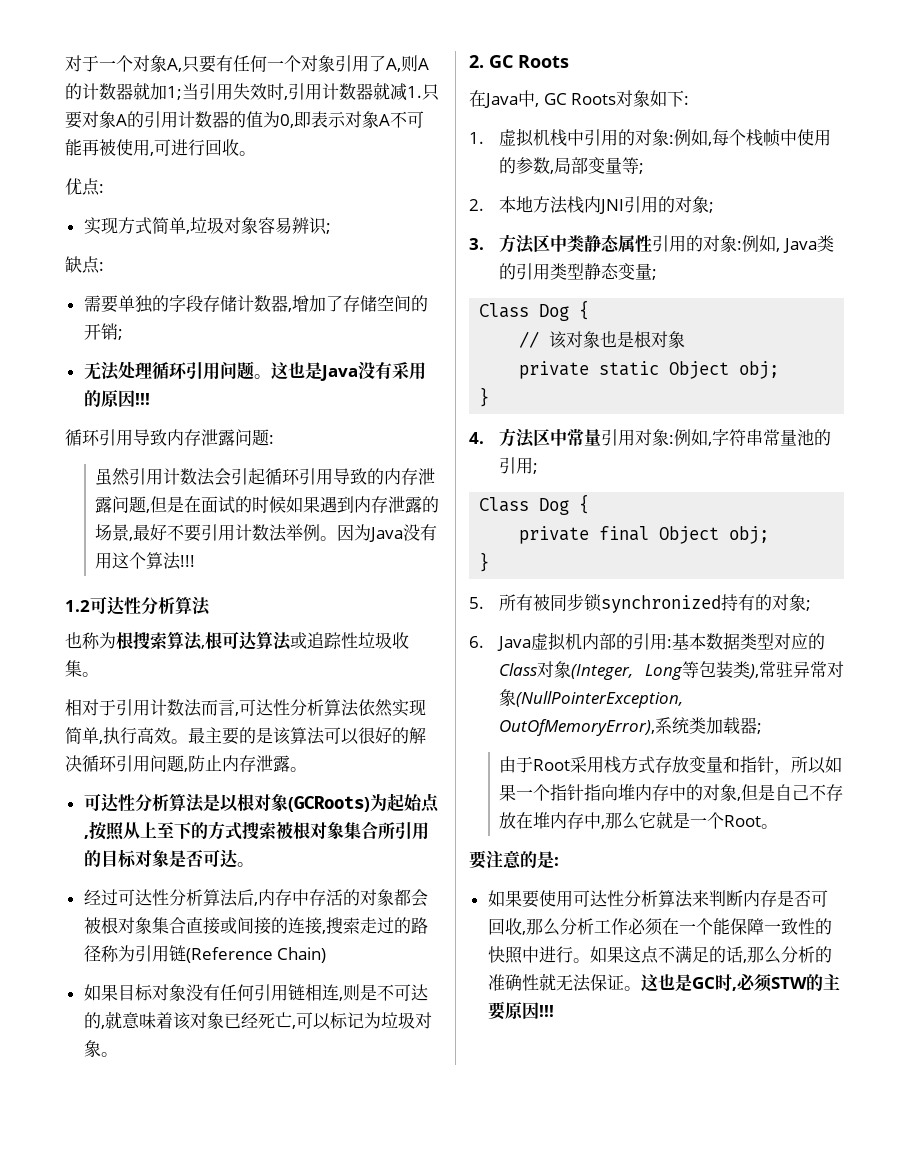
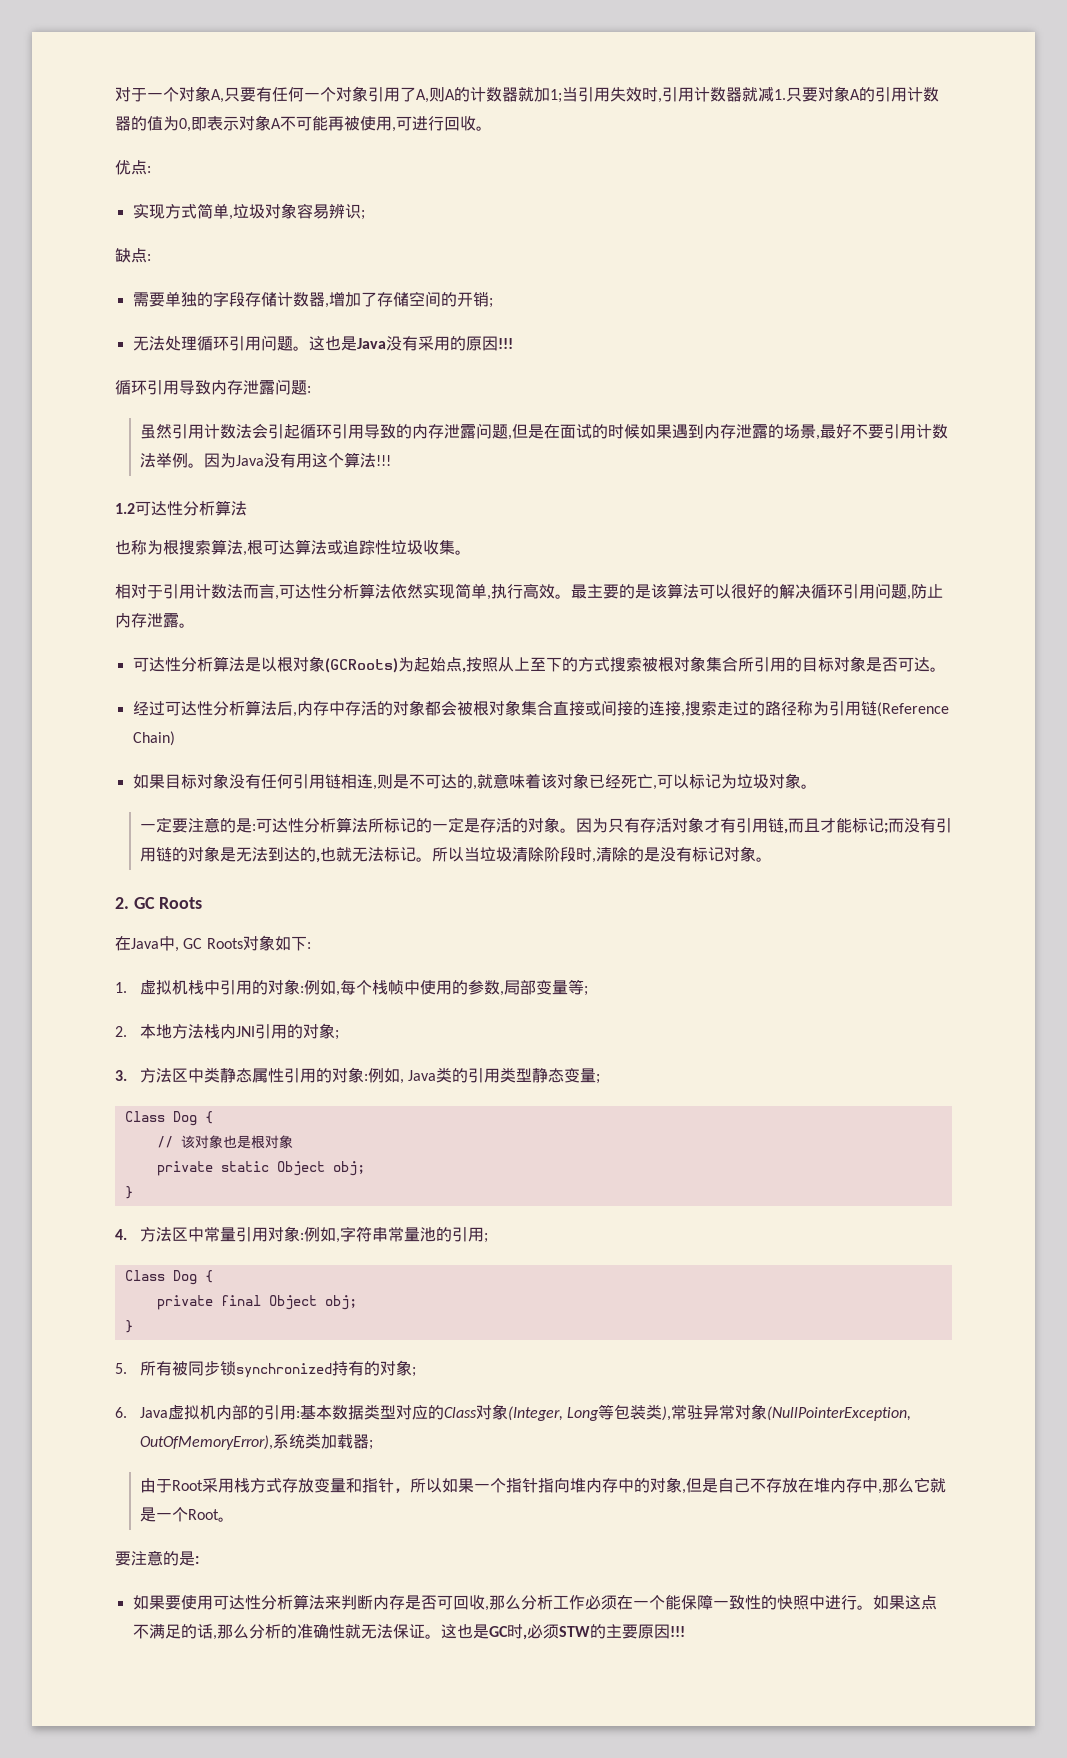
(118, 1054) none -> [139,817,952,834] [139,846,772,863] // 一定要注意的是:可达性分析算法所标记的一定是存活的对象。因为只有存活对象才有引用链,而且才能标记;而没有引用链的对象是无法到达的,也就无法标记。所以当垃圾清除阶段时,清除的是没有标记对象。

